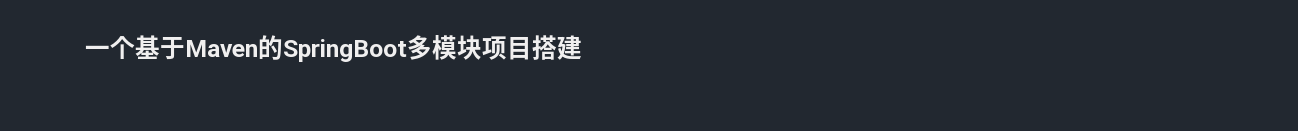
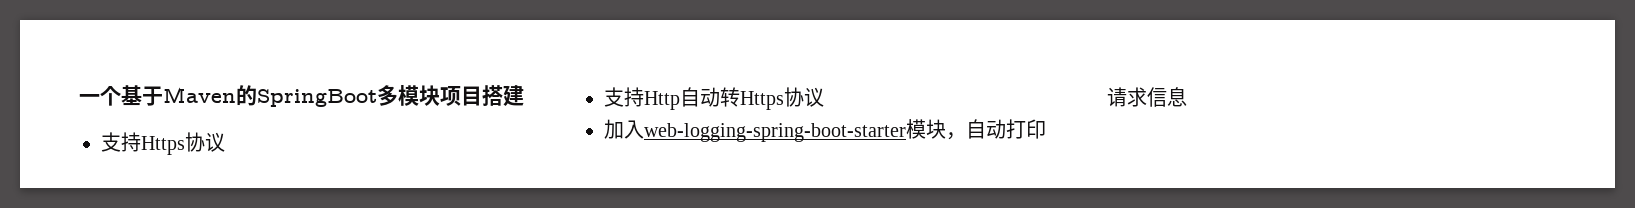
(582, 47) none -> [101,132,225,155] [604,87,824,110] [604,119,1046,142] [1107,87,1187,107] // 支持Https协议 // 支持Http自动转Https协议 // 加入web-logging-spring-boot-starter模块，自动打印请求信息

